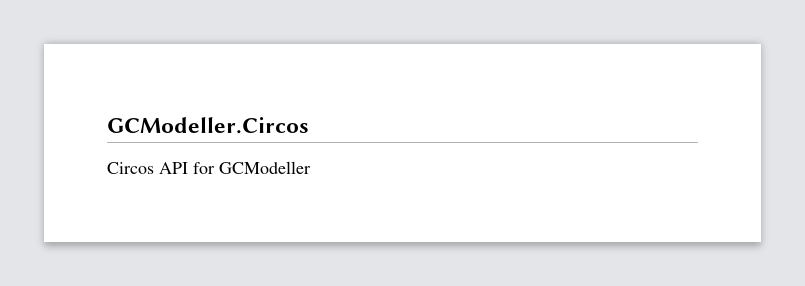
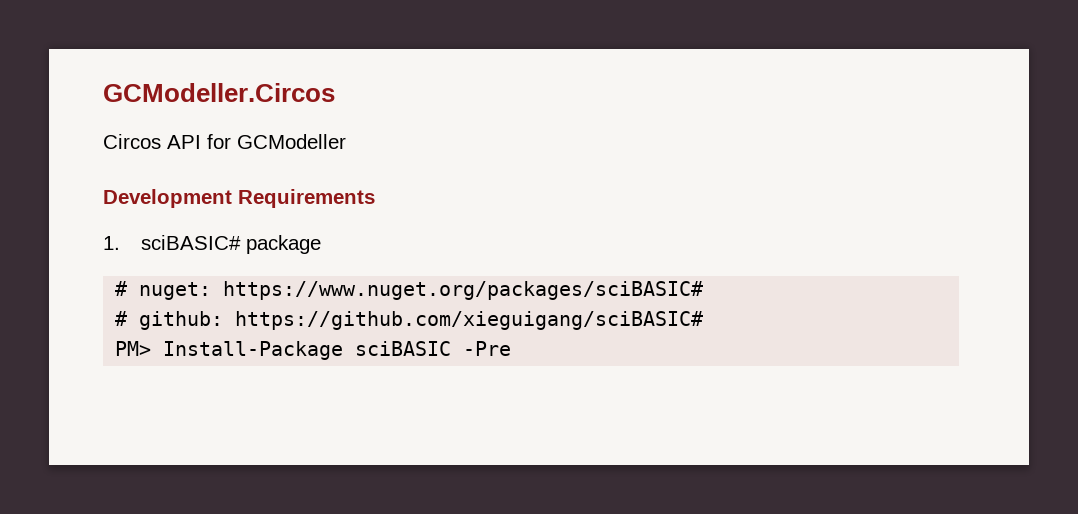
(311, 167) none -> [103,189,375,208] [103,235,321,254] [115,281,704,300] [115,311,704,330] [115,341,512,360] // Development Requirements // 1. sciBASIC# package // # nuget: https://www.nuget.org/packages/sciBASIC# // # github: https://github.com/xieguigang/sciBASIC# // PM> Install-Package sciBASIC -Pre

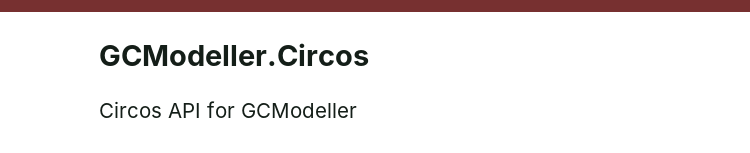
[103,189,375,208] [103,235,321,254] [115,281,704,300] [115,311,704,330] [115,341,512,360] // Development Requirements // 1. sciBASIC# package // # nuget: https://www.nuget.org/packages/sciBASIC# // # github: https://github.com/xieguigang/sciBASIC# // PM> Install-Package sciBASIC -Pre -> (357, 110) none

